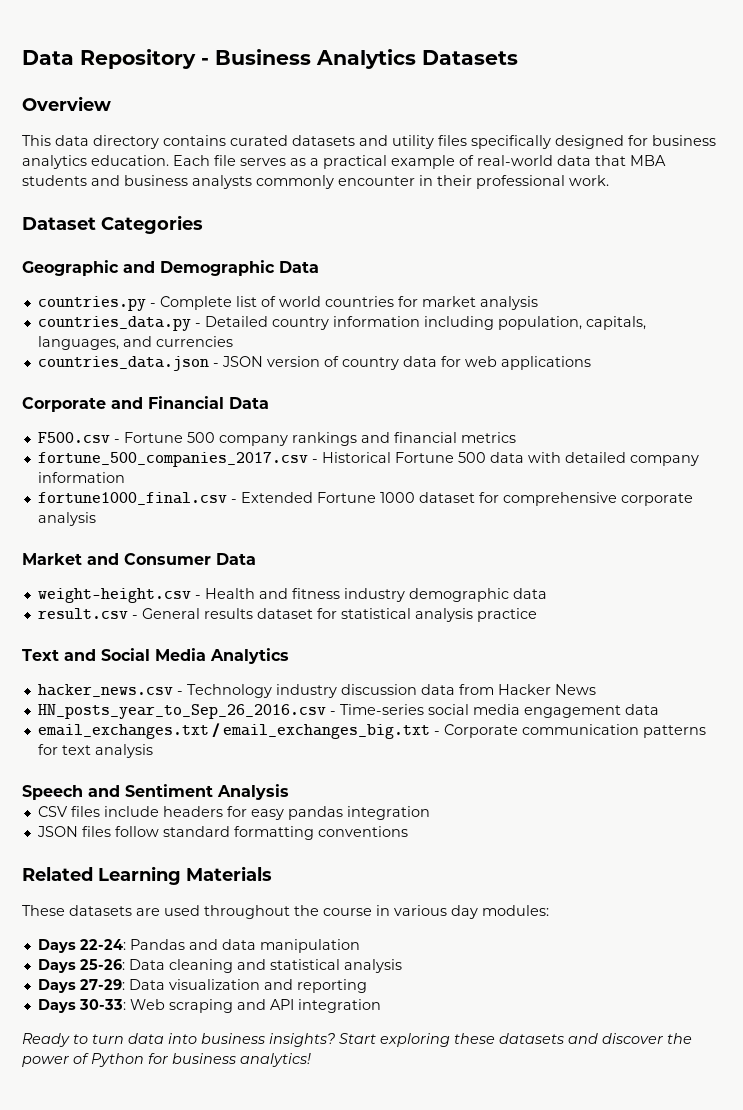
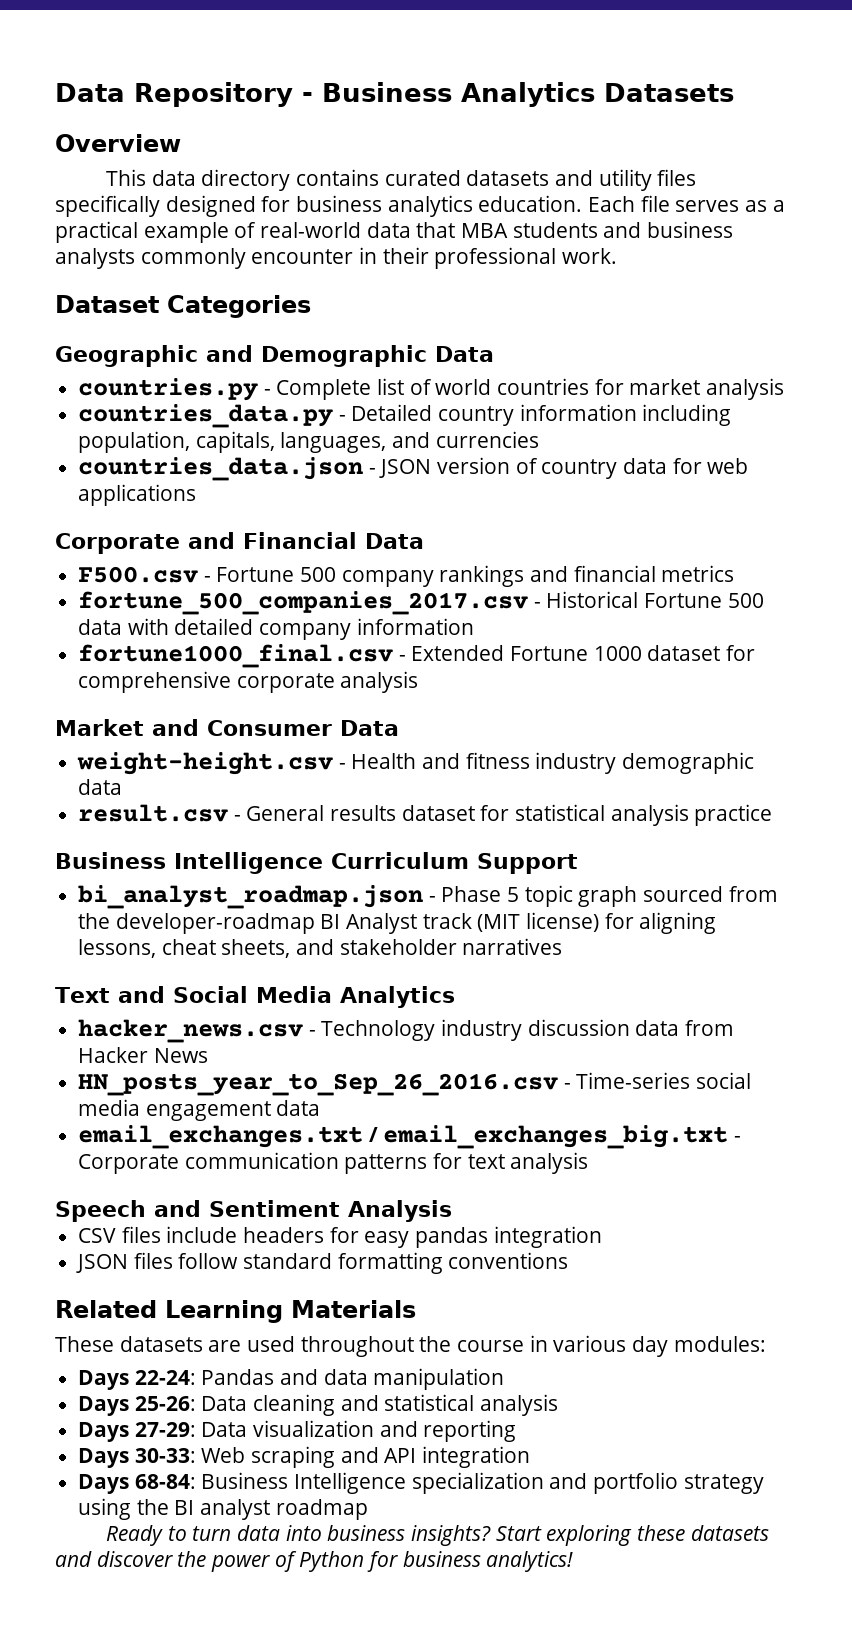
(537, 615) none -> [55,852,578,874] [78,885,778,909] [78,912,717,934] [78,938,563,958] // Business Intelligence Curriculum Support // bi_analyst_roadmap.json - Phase 5 topic graph sourced from the developer-roadmap BI Analyst track (MIT license) for aligning lessons, cheat sheets, and stakeholder narratives
(381, 1006) none -> [78,1472,764,1494] [78,1498,368,1520] // Days 68-84: Business Intelligence specialization and portfolio strategy using the BI analyst roadmap

